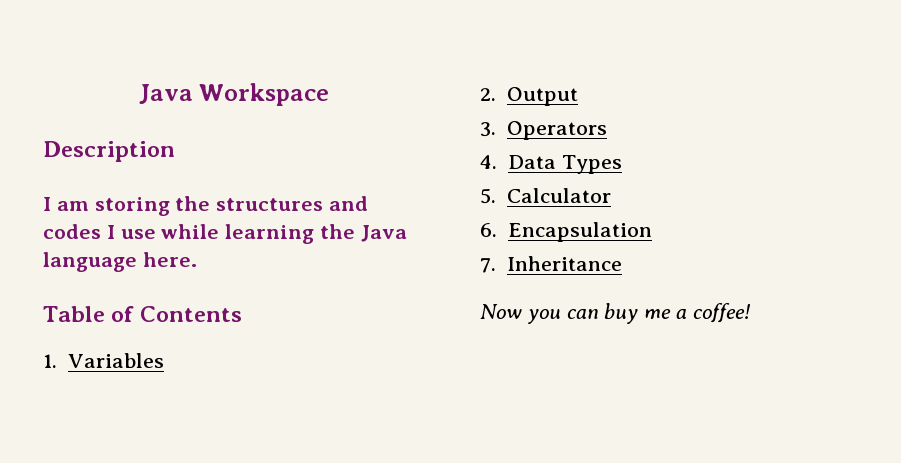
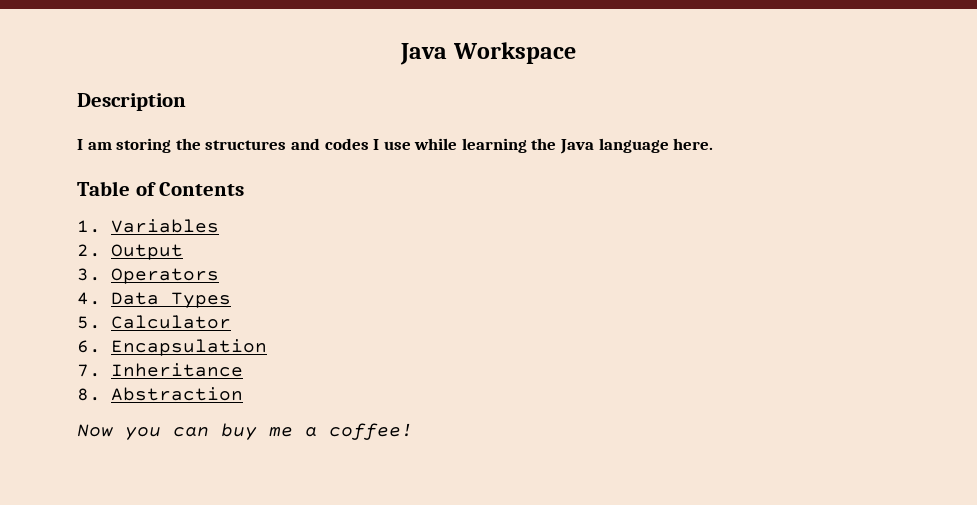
(622, 263) none -> [77,387,243,401] // 8. Abstraction

